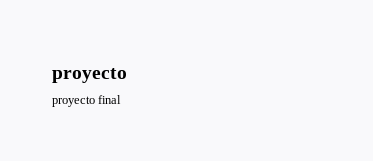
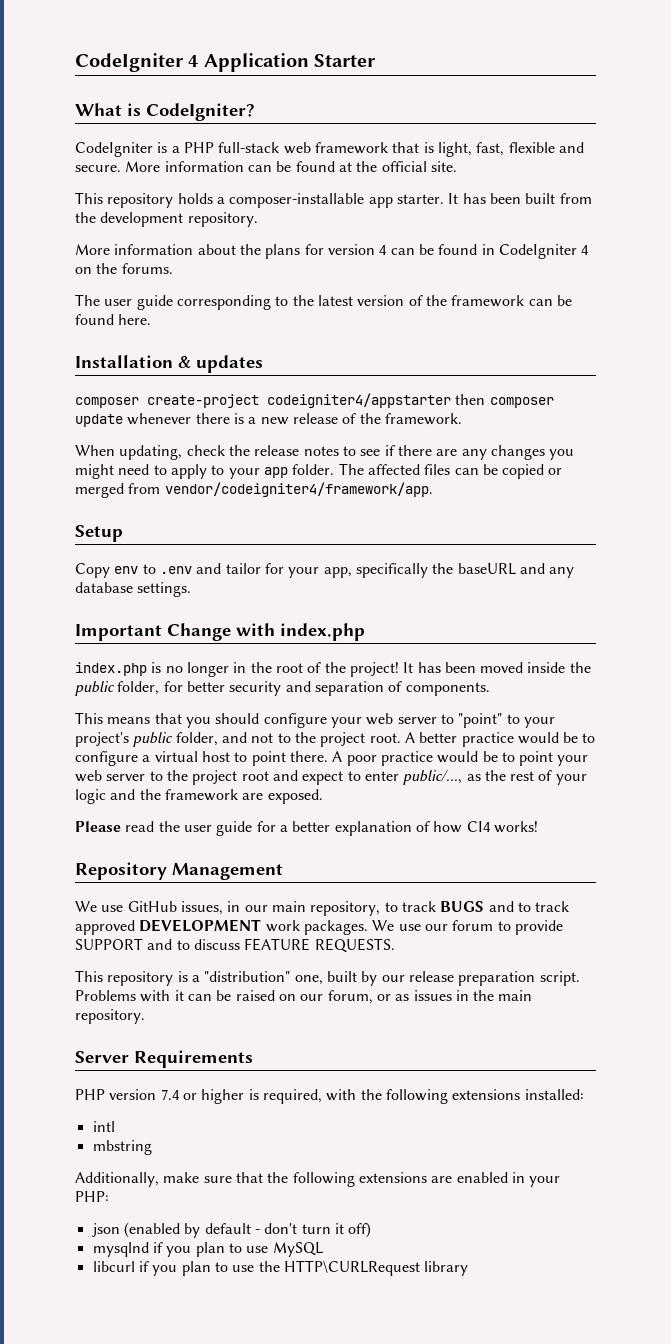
[52,68,127,83] [52,95,122,107] proyecto // proyecto final -> [75,53,377,72] [75,103,255,121] [75,142,584,157] [75,161,457,172] [75,192,592,208] [75,212,258,227] [75,244,590,259] [75,263,173,274] [75,294,572,310] [75,314,152,325] [75,355,263,373] [75,393,554,408] [75,413,462,427] [75,445,575,460] [75,463,563,479] [75,482,433,498] [75,525,123,542] [75,563,575,578] [75,582,192,597] [75,623,365,641] [75,662,591,677] [75,681,490,696] [75,712,555,728] [75,732,596,747] [75,751,589,766] [75,770,587,785] [75,789,323,804] [75,821,538,836] [75,862,283,880] [75,901,570,916] [75,919,563,935] [75,938,395,953] [75,970,580,986] [75,990,533,1004] [75,1009,145,1024] [75,1050,253,1068] [75,1089,584,1104] [92,1121,115,1132] [92,1140,152,1155] [75,1172,561,1187] [75,1191,109,1202] [91,1222,372,1238] [92,1242,323,1257] [92,1260,469,1276] CodeIgniter 4 Application Starter // What is CodeIgniter? // CodeIgniter is a PHP full-stack web framework that is light, fast, flexible and secure. More information can be found at the official site. // This repository holds a composer-installable app starter. It has been built from the development repository. // More information about the plans for version 4 can be found in CodeIgniter 4 on the forums. // The user guide corresponding to the latest version of the framework can be found here. // Installation & updates // composer create-project codeigniter4/appstarter then composer update whenever there is a new release of the framework. // When updating, check the release notes to see if there are any changes you might need to apply to your app folder. The affected files can be copied or merged from vendor/codeigniter4/framework/app. // Setup // Copy env to .env and tailor for your app, specifically the baseURL and any database settings. // Important Change with index.php // index.php is no longer in the root of the project! It has been moved inside the public folder, for better security and separation of components. // This means that you should configure your web server to "point" to your project's public folder, and not to the project root. A better practice would be to configure a virtual host to point there. A poor practice would be to point your web server to the project root and expect to enter public/..., as the rest of your logic and the framework are exposed. // Please read the user guide for a better explanation of how CI4 works! // Repository Management // We use GitHub issues, in our main repository, to track BUGS and to track approved DEVELOPMENT work packages. We use our forum to provide SUPPORT and to discuss FEATURE REQUESTS. // This repository is a "distribution" one, built by our release preparation script. Problems with it can be raised on our forum, or as issues in the main repository. // Server Requirements // PHP version 7.4 or higher is required, with the following extensions installed: // intl // mbstring // Additionally, make sure that the following extensions are enabled in your PHP: // json (enabled by default - don't turn it off) // mysqlnd if you plan to use MySQL // libcurl if you plan to use the HTTP\CURLRequest library

